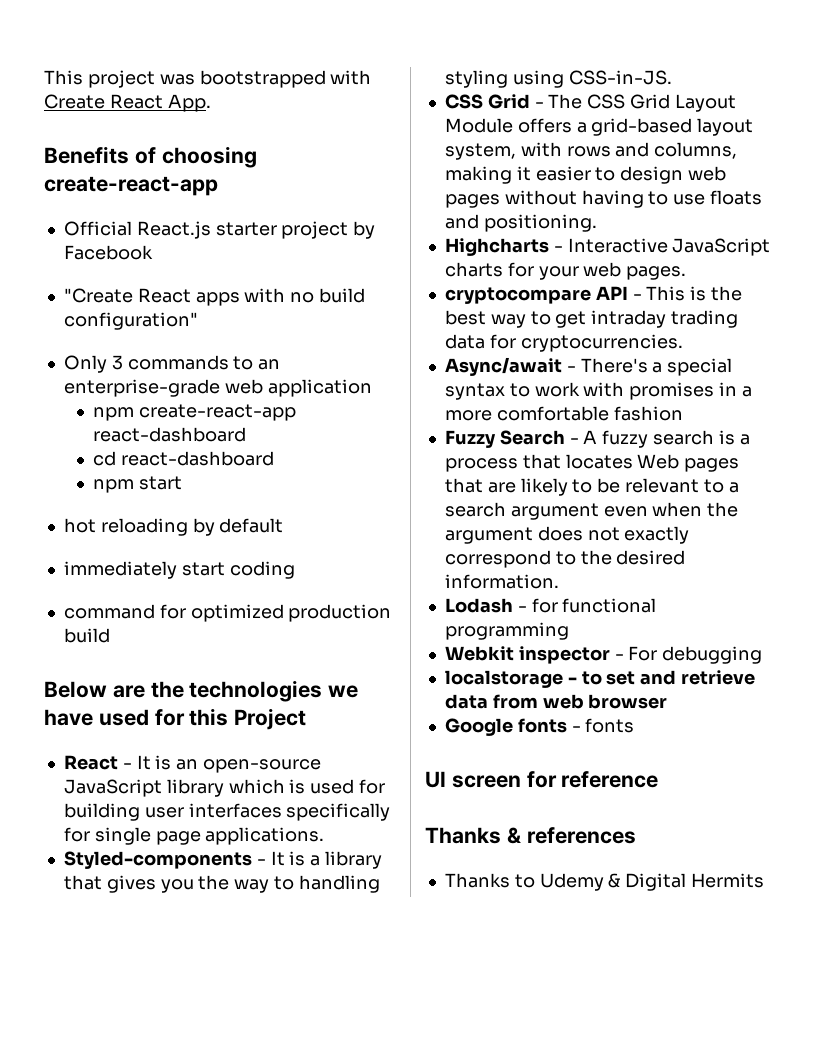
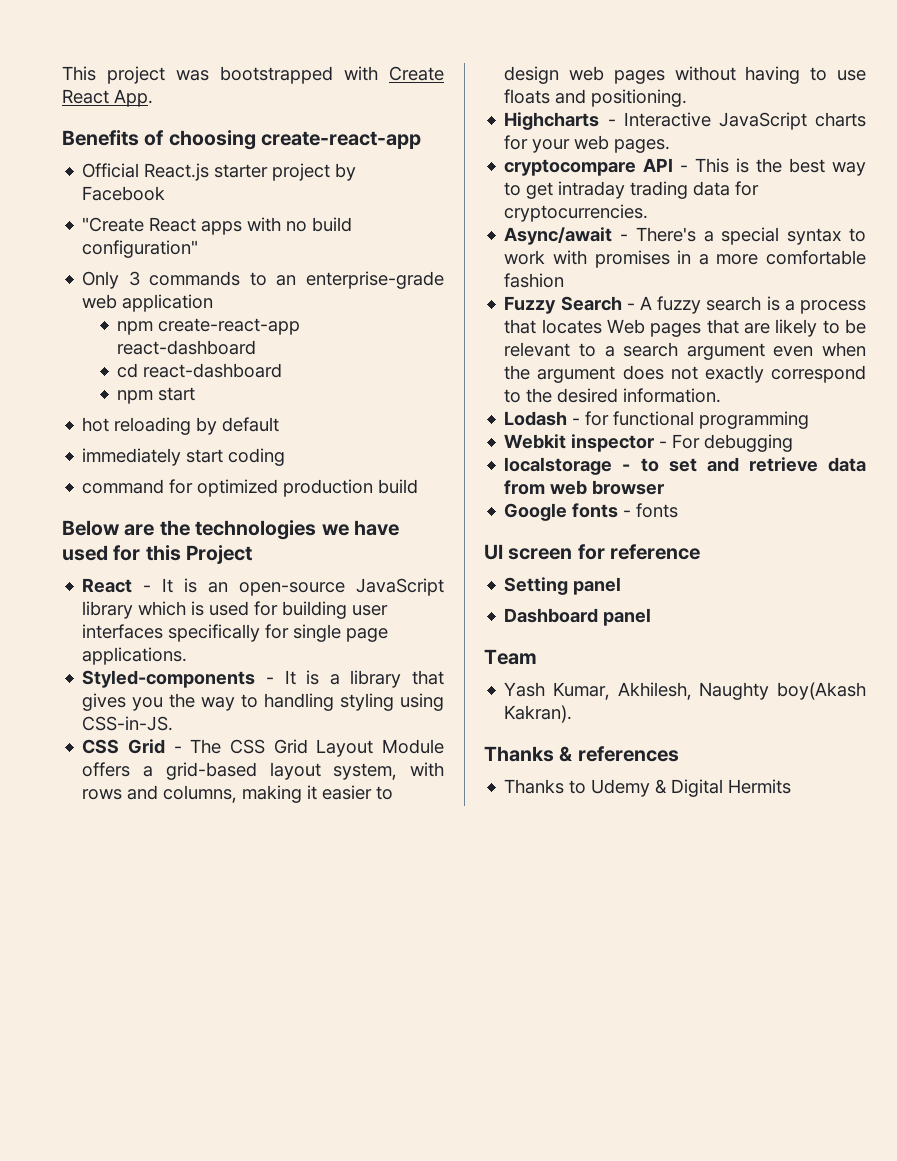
(659, 779) none -> [504,577,622,595] [504,608,652,626] [484,649,537,665] [504,682,866,700] [504,705,573,723] // Setting panel // Dashboard panel // Team // Yash Kumar, Akhilesh, Naughty boy(Akash Kakran).

